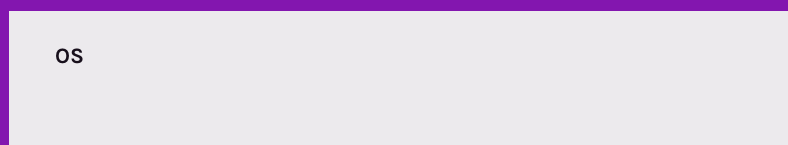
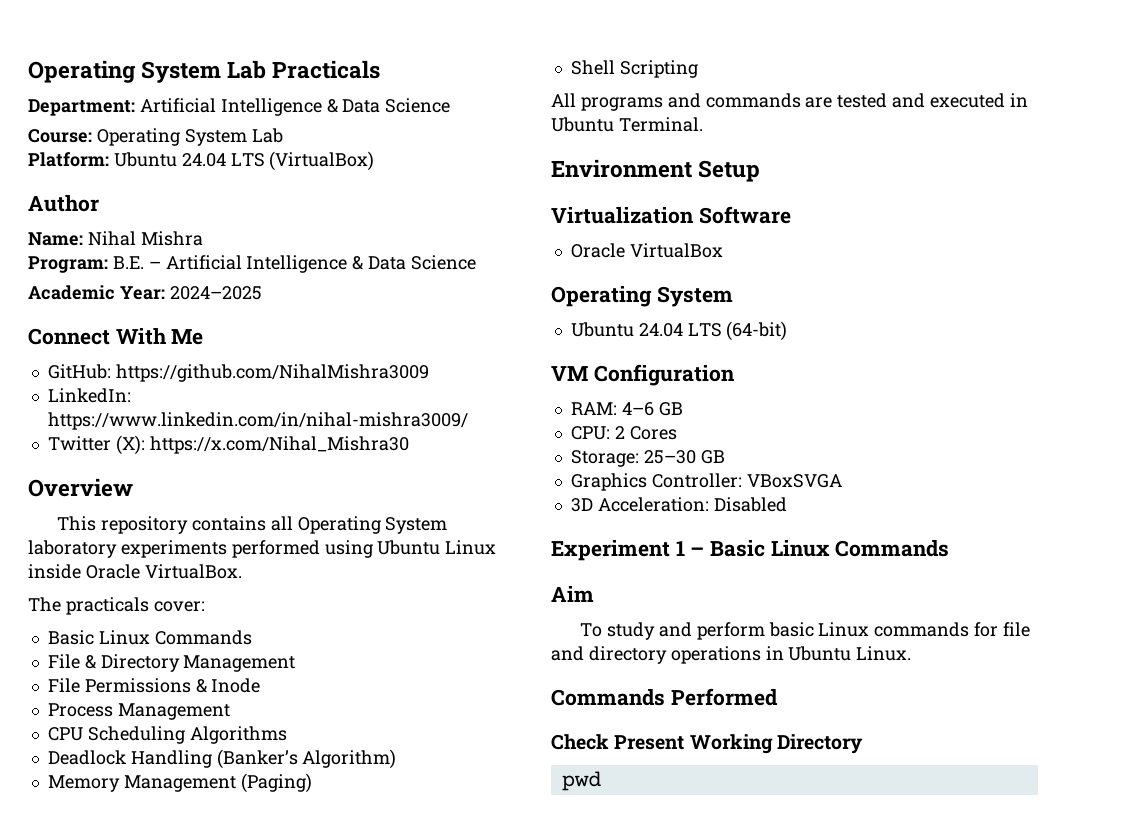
[55,48,84,64] OS -> [28,60,381,83] [28,98,451,116] [28,128,283,146] [28,151,375,171] [28,195,99,212] [28,231,203,246] [28,255,477,273] [28,285,262,300] [28,328,204,345] [47,364,429,382] [47,388,131,403] [47,412,468,430] [47,435,409,455] [28,478,133,497] [57,516,448,534] [28,540,497,558] [28,564,242,579] [28,597,205,615] [47,630,252,645] [47,654,296,672] [47,678,261,693] [47,703,230,720] [47,726,287,744] [47,749,397,769] [47,773,312,793] [570,60,698,78] [551,93,1028,111] [551,117,703,132] [551,159,761,182] [551,206,791,224] [570,243,723,258] [551,286,733,307] [570,321,788,341] [551,364,735,386] [570,402,683,416] [570,426,677,440] [570,450,725,467] [570,473,842,491] [570,497,787,512] [551,540,950,561] [551,586,594,602] [580,622,1030,640] [551,646,912,664] [551,688,778,706] [551,734,863,754] [561,771,601,791] Operating System Lab Practicals // Department: Artificial Intelligence & Data Science // Course: Operating System Lab // Platform: Ubuntu 24.04 LTS (VirtualBox) // Author // Name: Nihal Mishra // Program: B.E. – Artificial Intelligence & Data Science // Academic Year: 2024–2025 // Connect With Me // GitHub: https://github.com/NihalMishra3009 // LinkedIn: https://www.linkedin.com/in/nihal-mishra3009/ // Twitter (X): https://x.com/Nihal_Mishra30 // Overview // This repository contains all Operating System laboratory experiments performed using Ubuntu Linux inside Oracle VirtualBox. // The practicals cover: // Basic Linux Commands // File & Directory Management // File Permissions & Inode // Process Management // CPU Scheduling Algorithms // Deadlock Handling (Banker’s Algorithm) // Memory Management (Paging) // Shell Scripting // All programs and commands are tested and executed in Ubuntu Terminal. // Environment Setup // Virtualization Software // Oracle VirtualBox // Operating System // Ubuntu 24.04 LTS (64-bit) // VM Configuration // RAM: 4–6 GB // CPU: 2 Cores // Storage: 25–30 GB // Graphics Controller: VBoxSVGA // 3D Acceleration: Disabled // Experiment 1 – Basic Linux Commands // Aim // To study and perform basic Linux commands for file and directory operations in Ubuntu Linux. // Commands Performed // Check Present Working Directory // pwd

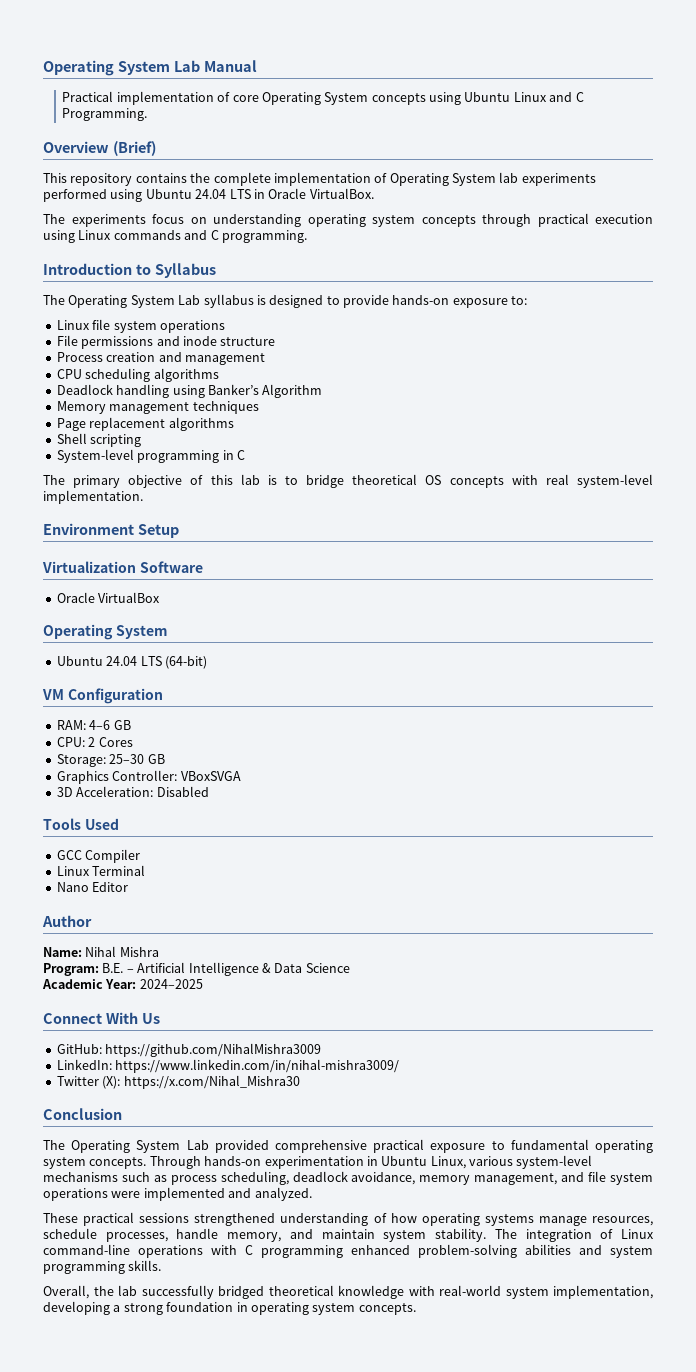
[28,60,381,83] [28,98,451,116] [28,128,283,146] [28,151,375,171] [28,195,99,212] [28,231,203,246] [28,255,477,273] [28,285,262,300] [28,328,204,345] [47,364,429,382] [47,388,131,403] [47,412,468,430] [47,435,409,455] Operating System Lab Practicals // Department: Artificial Intelligence & Data Science // Course: Operating System Lab // Platform: Ubuntu 24.04 LTS (VirtualBox) // Author // Name: Nihal Mishra // Program: B.E. – Artificial Intelligence & Data Science // Academic Year: 2024–2025 // Connect With Me // GitHub: https://github.com/NihalMishra3009 // LinkedIn: https://www.linkedin.com/in/nihal-mishra3009/ // Twitter (X): https://x.com/Nihal_Mishra30 -> [43,60,257,76] [62,91,584,105] [62,108,148,121] Operating System Lab Manual // Practical implementation of core Operating System concepts using Ubuntu Linux and C Programming.
(133, 487) none -> [112,141,156,156] (Brief)
[270,516,448,534] [28,540,117,558] all Operating System laboratory -> [190,172,519,186] the complete implementation of Operating System lab
[445,540,497,555] [28,564,81,579] Linux inside -> [195,189,265,199] 24.04 LTS in
[65,597,205,615] [47,630,252,645] [47,654,296,672] [47,678,261,693] [47,703,230,720] practicals cover: // Basic Linux Commands // File & Directory Management // File Permissions & Inode // Process Management -> [71,213,653,227] [43,230,307,243] [43,263,216,278] [43,294,528,308] [56,319,225,333] [56,335,276,349] [56,352,265,365] experiments focus on understanding operating system concepts through practical execution using Linux commands and C programming. // Introduction to Syllabus // The Operating System Lab syllabus is designed to provide hands-on exposure to: // Linux file system operations // File permissions and inode structure // Process creation and management
[87,726,287,744] Scheduling Algorithms -> [85,368,219,382] scheduling algorithms
[130,749,397,769] [47,773,312,793] [570,60,698,78] [551,93,1028,111] [551,117,703,132] Handling (Banker’s Algorithm) // Memory Management (Paging) // Shell Scripting // All programs and commands are tested and executed in Ubuntu Terminal. -> [116,384,323,398] [56,401,259,414] [56,417,234,431] [56,433,142,447] [56,449,245,463] [43,474,653,488] [43,490,143,504] handling using Banker’s Algorithm // Memory management techniques // Page replacement algorithms // Shell scripting // System-level programming in C // The primary objective of this lab is to bridge theoretical OS concepts with real system-level implementation.
[551,540,950,561] [551,586,594,602] [580,622,1030,640] [551,646,912,664] [551,688,778,706] [551,734,863,754] [561,771,601,791] Experiment 1 – Basic Linux Commands // Aim // To study and perform basic Linux commands for file and directory operations in Ubuntu Linux. // Commands Performed // Check Present Working Directory // pwd -> [43,818,119,830] [56,849,141,863] [56,865,146,876] [56,882,129,892] [42,915,92,927] [43,946,159,957] [43,962,350,976] [42,979,203,989] [43,1012,160,1024] [56,1043,322,1057] [56,1059,400,1073] [56,1075,300,1089] [43,1108,122,1120] [43,1139,653,1153] [43,1155,593,1169] [43,1171,653,1185] [43,1187,312,1201] [43,1212,654,1226] [43,1228,655,1242] [43,1244,653,1258] [43,1260,162,1274] [43,1285,653,1299] [43,1301,416,1315] Tools Used // GCC Compiler // Linux Terminal // Nano Editor // Author // Name: Nihal Mishra // Program: B.E. – Artificial Intelligence & Data Science // Academic Year: 2024–2025 // Connect With Us // GitHub: https://github.com/NihalMishra3009 // LinkedIn: https://www.linkedin.com/in/nihal-mishra3009/ // Twitter (X): https://x.com/Nihal_Mishra30 // Conclusion // The Operating System Lab provided comprehensive practical exposure to fundamental operating system concepts. Through hands-on experimentation in Ubuntu Linux, various system-level mechanisms such as process scheduling, deadlock avoidance, memory management, and file system operations were implemented and analyzed. // These practical sessions strengthened understanding of how operating systems manage resources, schedule processes, handle memory, and maintain system stability. The integration of Linux command-line operations with C programming enhanced problem-solving abilities and system programming skills. // Overall, the lab successfully bridged theoretical knowledge with real-world system implementation, developing a strong foundation in operating system concepts.

